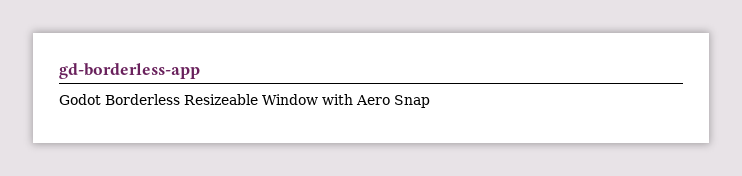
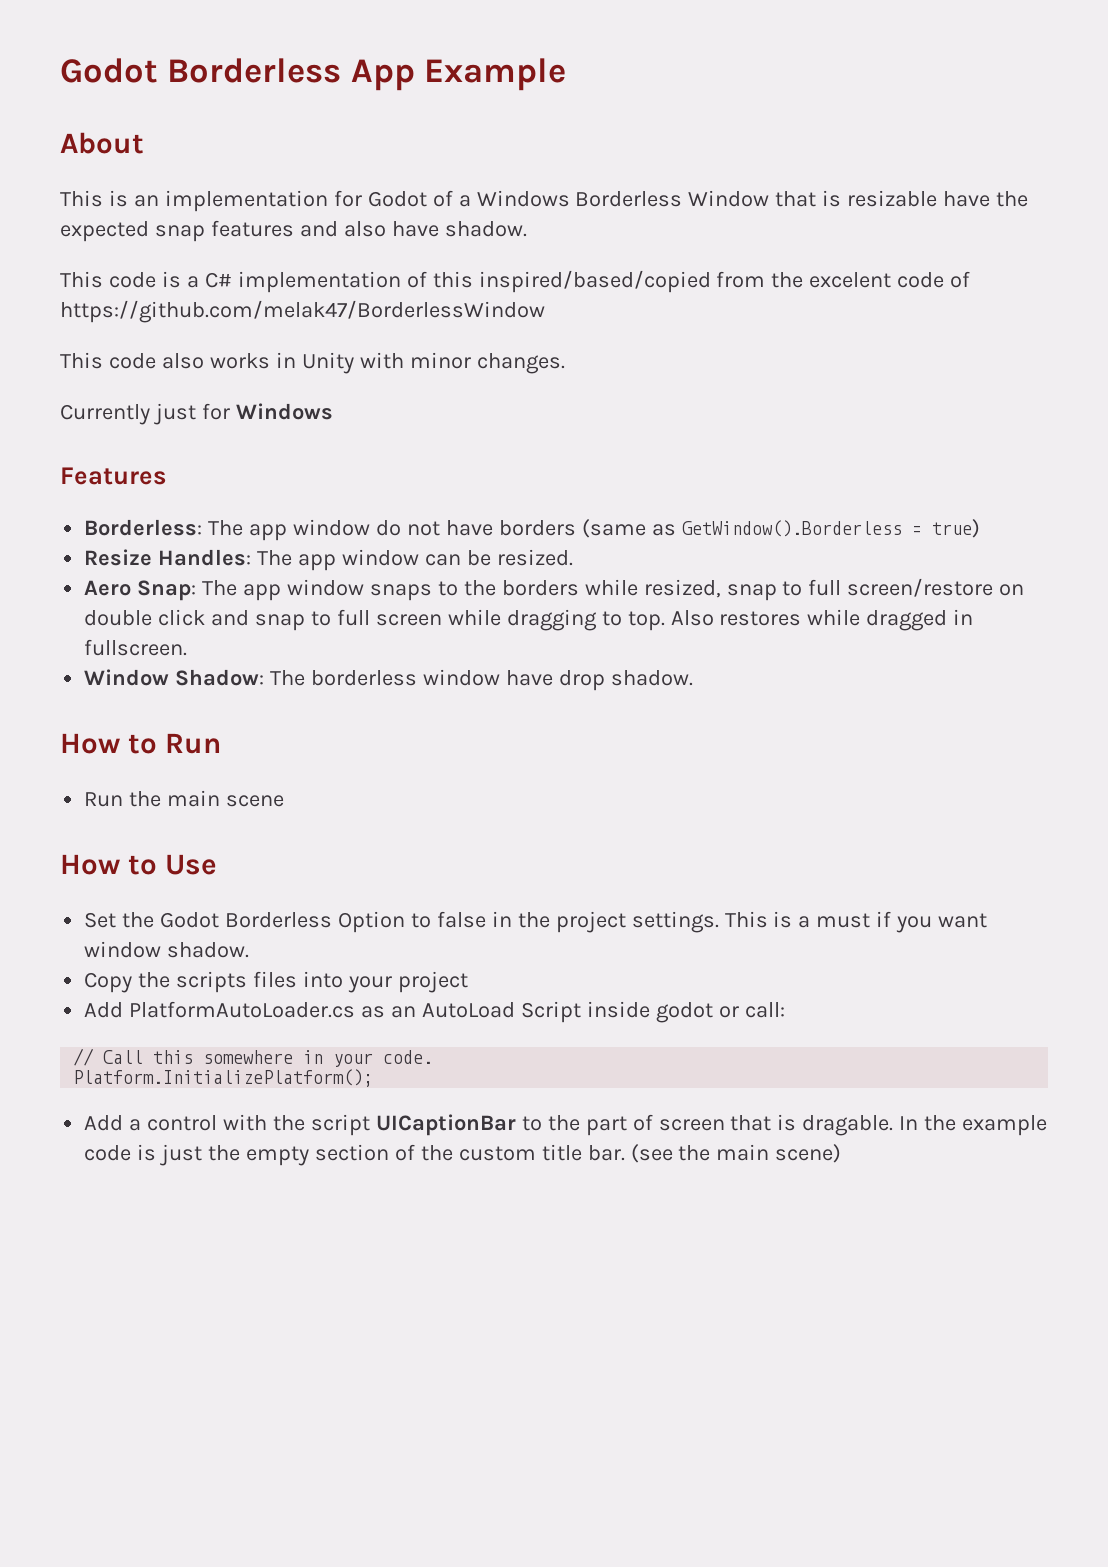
[59,63,200,79] [59,94,430,108] gd-borderless-app // Godot Borderless Resizeable Window with Aero Snap -> [60,58,566,91] [60,132,144,154] [60,190,1029,212] [60,220,527,242] [60,270,971,293] [60,300,545,323] [60,352,565,374] [60,403,333,425] [60,467,166,485] [84,519,980,541] [84,549,573,571] [84,578,1025,601] [84,609,974,631] [84,639,188,656] [84,669,693,691] [60,733,221,754] [84,790,285,807] [60,854,217,875] [84,911,988,933] [84,941,250,958] [84,971,468,993] [84,1001,785,1023] [73,1048,434,1067] [73,1069,374,1087] [84,1114,1048,1136] [84,1144,842,1166] Godot Borderless App Example // About // This is an implementation for Godot of a Windows Borderless Window that is resizable have the expected snap features and also have shadow. // This code is a C# implementation of this inspired/based/copied from the excelent code of https://github.com/melak47/BorderlessWindow // This code also works in Unity with minor changes. // Currently just for Windows // Features // Borderless: The app window do not have borders (same as GetWindow().Borderless = true) // Resize Handles: The app window can be resized. // Aero Snap: The app window snaps to the borders while resized, snap to full screen/restore on double click and snap to full screen while dragging to top. Also restores while dragged in fullscreen. // Window Shadow: The borderless window have drop shadow. // How to Run // Run the main scene // How to Use // Set the Godot Borderless Option to false in the project settings. This is a must if you want window shadow. // Copy the scripts files into your project // Add PlatformAutoLoader.cs as an AutoLoad Script inside godot or call: // // Call this somewhere in your code. // Platform.InitializePlatform(); // Add a control with the script UICaptionBar to the part of screen that is dragable. In the example code is just the empty section of the custom title bar. (see the main scene)

